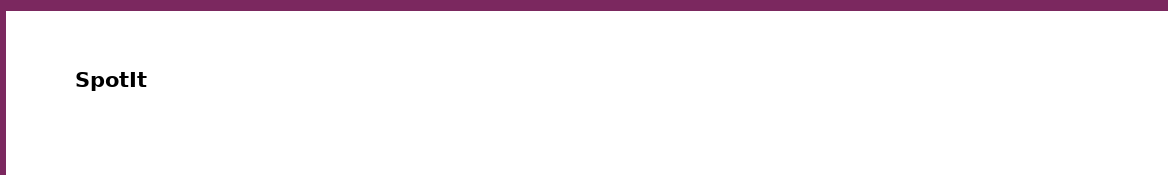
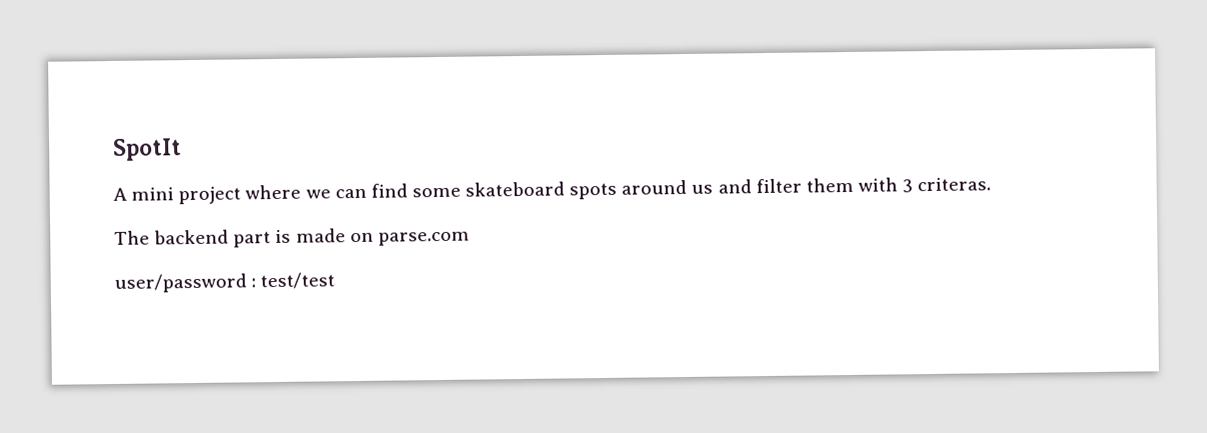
(147, 81) none -> [113,177,992,205] [114,228,470,248] [114,272,336,293] // A mini project where we can find some skateboard spots around us and filter them with 3 criteras. // The backend part is made on parse.com // user/password : test/test

